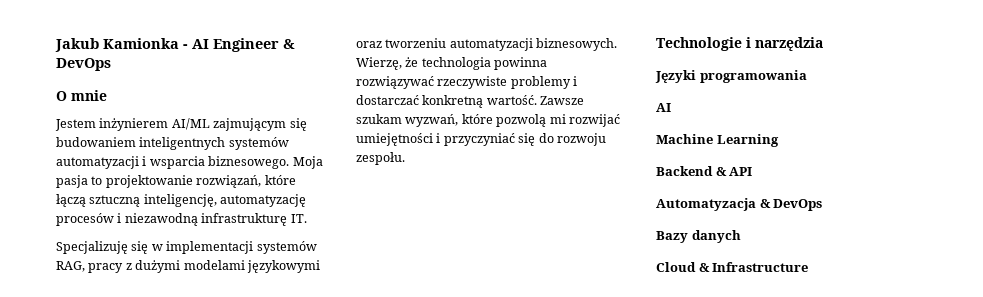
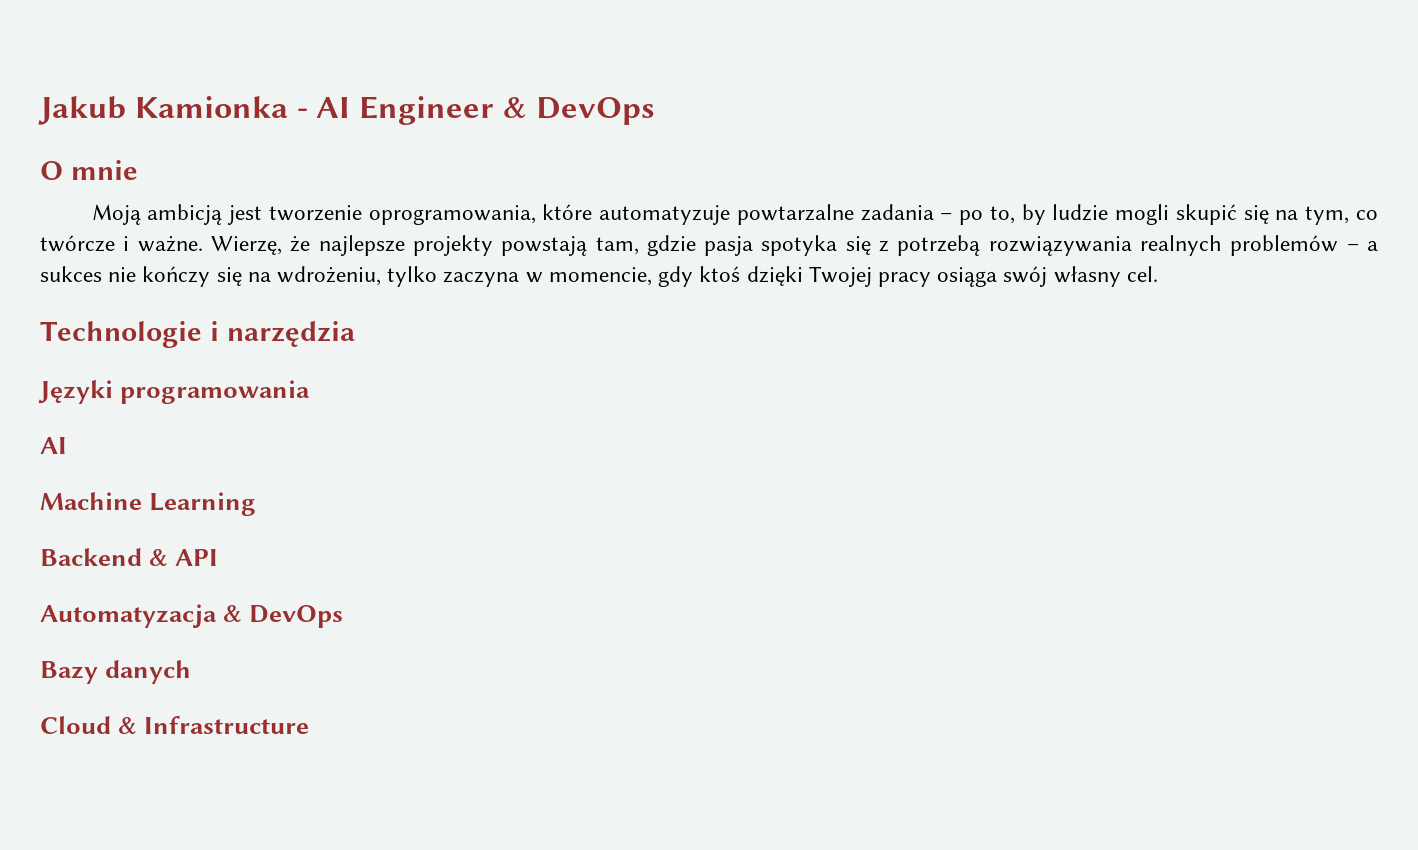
[55,118,307,131] [56,137,289,150] [56,156,323,169] [56,175,296,188] [56,194,307,207] [56,213,307,226] [56,241,317,254] [56,260,320,273] [356,38,618,51] [356,57,548,70] [356,76,578,89] [356,95,585,108] [356,114,620,127] [356,133,606,146] [356,152,405,165] Jestem inżynierem AI/ML zajmującym się budowaniem inteligentnych systemów automatyzacji i wsparcia biznesowego. Moja pasja to projektowanie rozwiązań, które łączą sztuczną inteligencję, automatyzację procesów i niezawodną infrastrukturę IT. // Specjalizuję się w implementacji systemów RAG, pracy z dużymi modelami językowymi oraz tworzeniu automatyzacji biznesowych. Wierzę, że technologia powinna rozwiązywać rzeczywiste problemy i dostarczać konkretną wartość. Zawsze szukam wyzwań, które pozwolą mi rozwijać umiejętności i przyczyniać się do rozwoju zespołu. -> [91,204,1379,225] [40,235,1378,256] [40,266,1158,287] Moją ambicją jest tworzenie oprogramowania, które automatyzuje powtarzalne zadania – po to, by ludzie mogli skupić się na tym, co twórcze i ważne. Wierzę, że najlepsze projekty powstają tam, gdzie pasja spotyka się z potrzebą rozwiązywania realnych problemów – a sukces nie kończy się na wdrożeniu, tylko zaczyna w momencie, gdy ktoś dzięki Twojej pracy osiąga swój własny cel.

